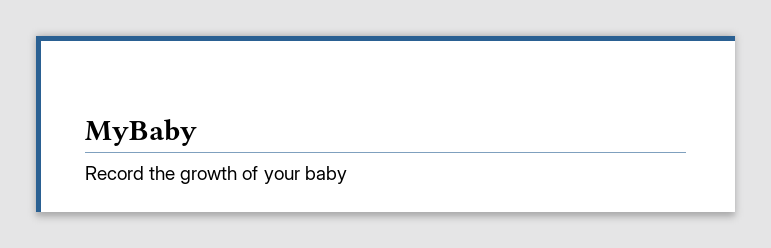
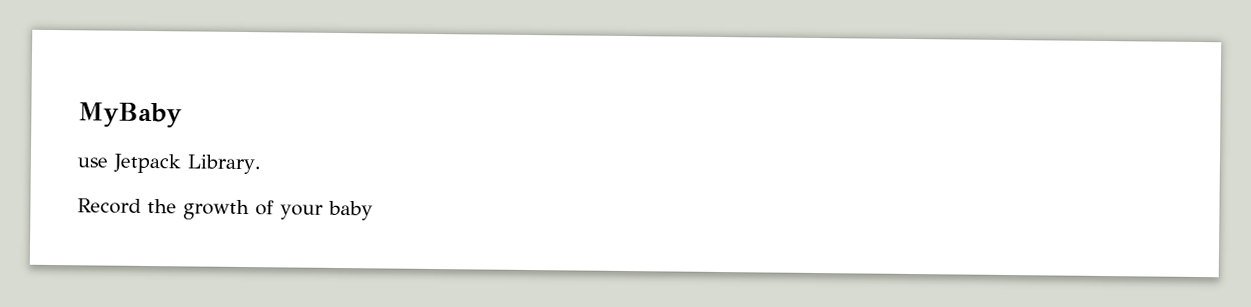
(197, 132) none -> [77,153,261,175] // use Jetpack Library.

